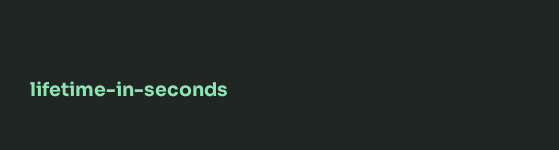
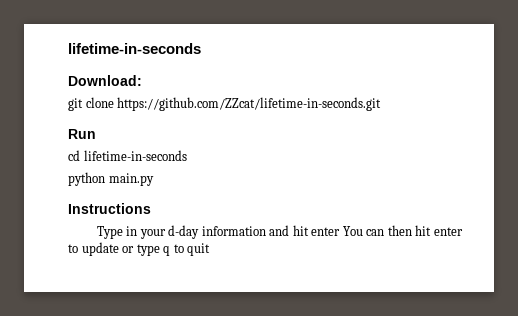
[30,81,228,97] lifetime-in-seconds -> [68,43,201,54] [68,75,142,86] [68,97,382,111] [68,129,96,139] [68,150,187,161] [68,172,154,186] [68,203,151,214] [96,225,463,239] [68,242,211,256] lifetime-in-seconds // Download: // git clone https://github.com/ZZcat/lifetime-in-seconds.git // Run // cd lifetime-in-seconds // python main.py // Instructions // Type in your d-day information and hit enter You can then hit enter to update or type q to quit

